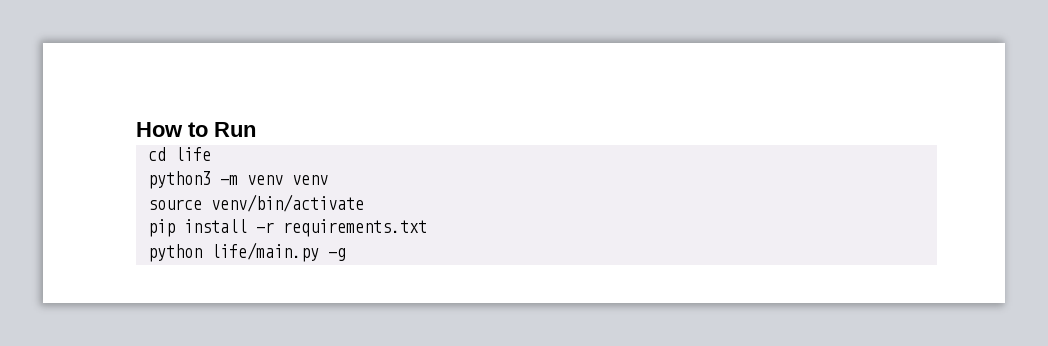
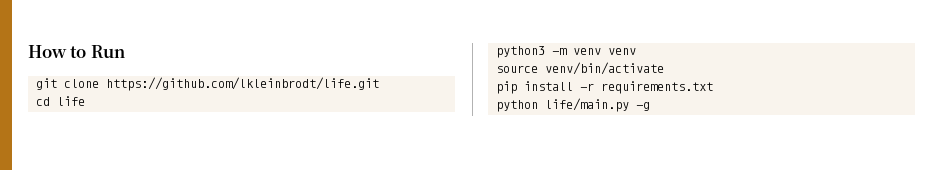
(256, 129) none -> [35,77,379,91] // git clone https://github.com/lkleinbrodt/life.git

